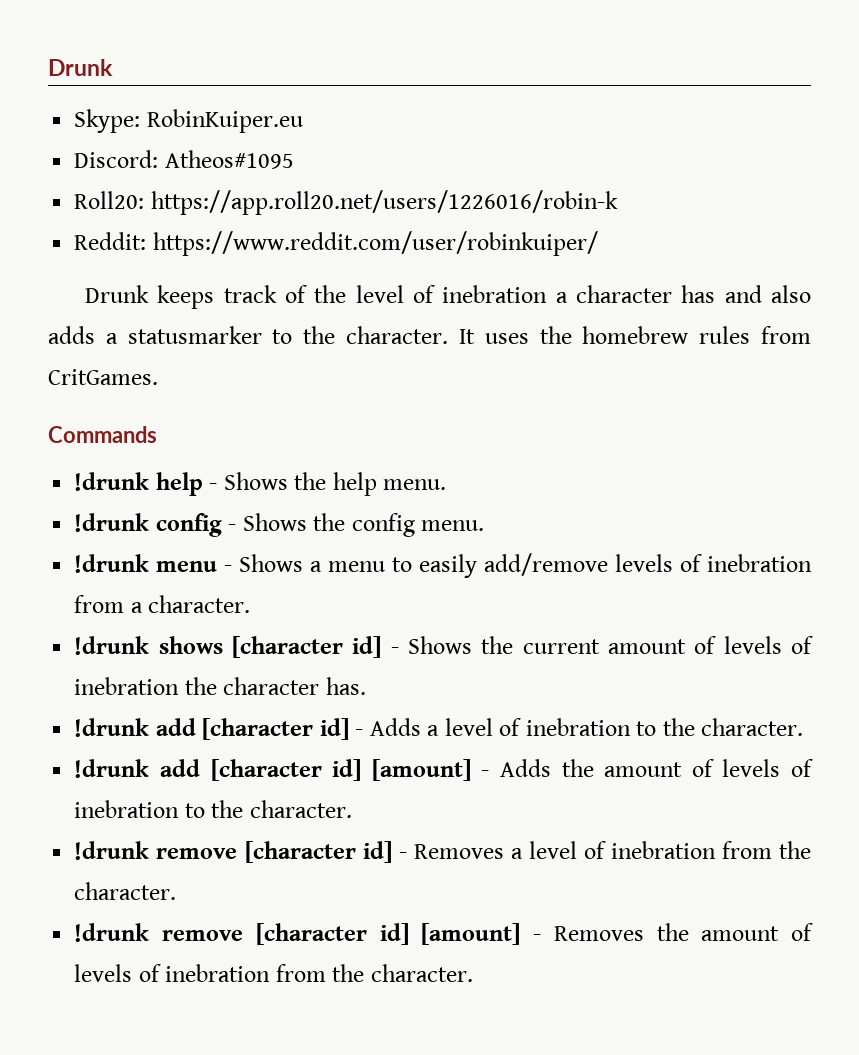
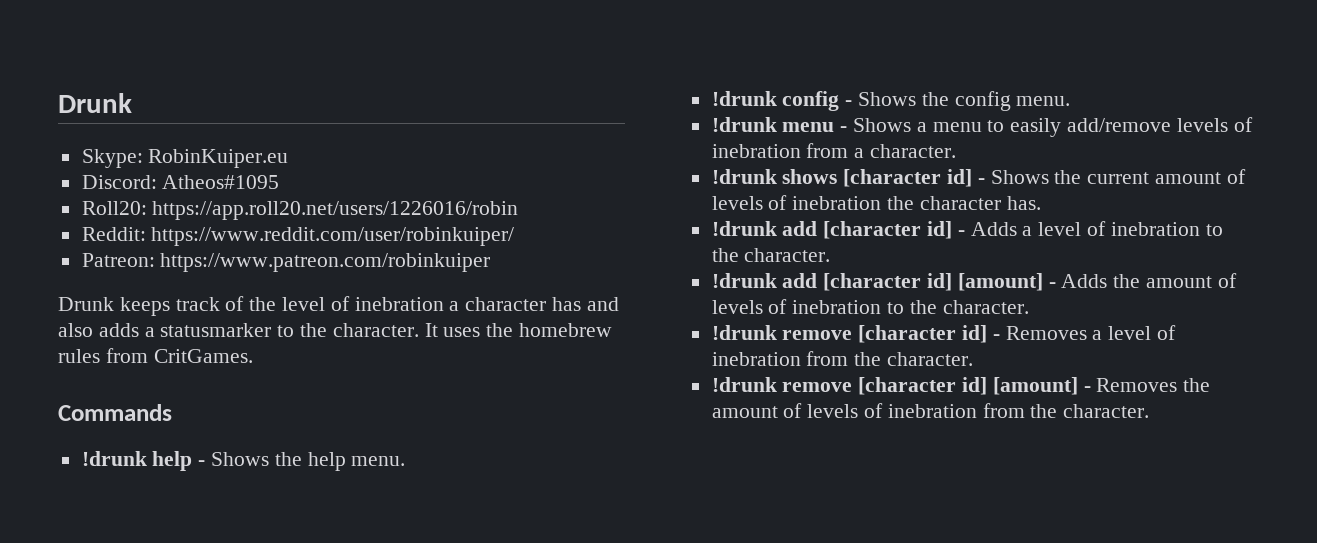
[150,190,618,215] https://app.roll20.net/users/1226016/robin-k -> [152,201,519,220] https://app.roll20.net/users/1226016/robin
(598, 243) none -> [81,253,491,272] // Patreon: https://www.patreon.com/robinkuiper

